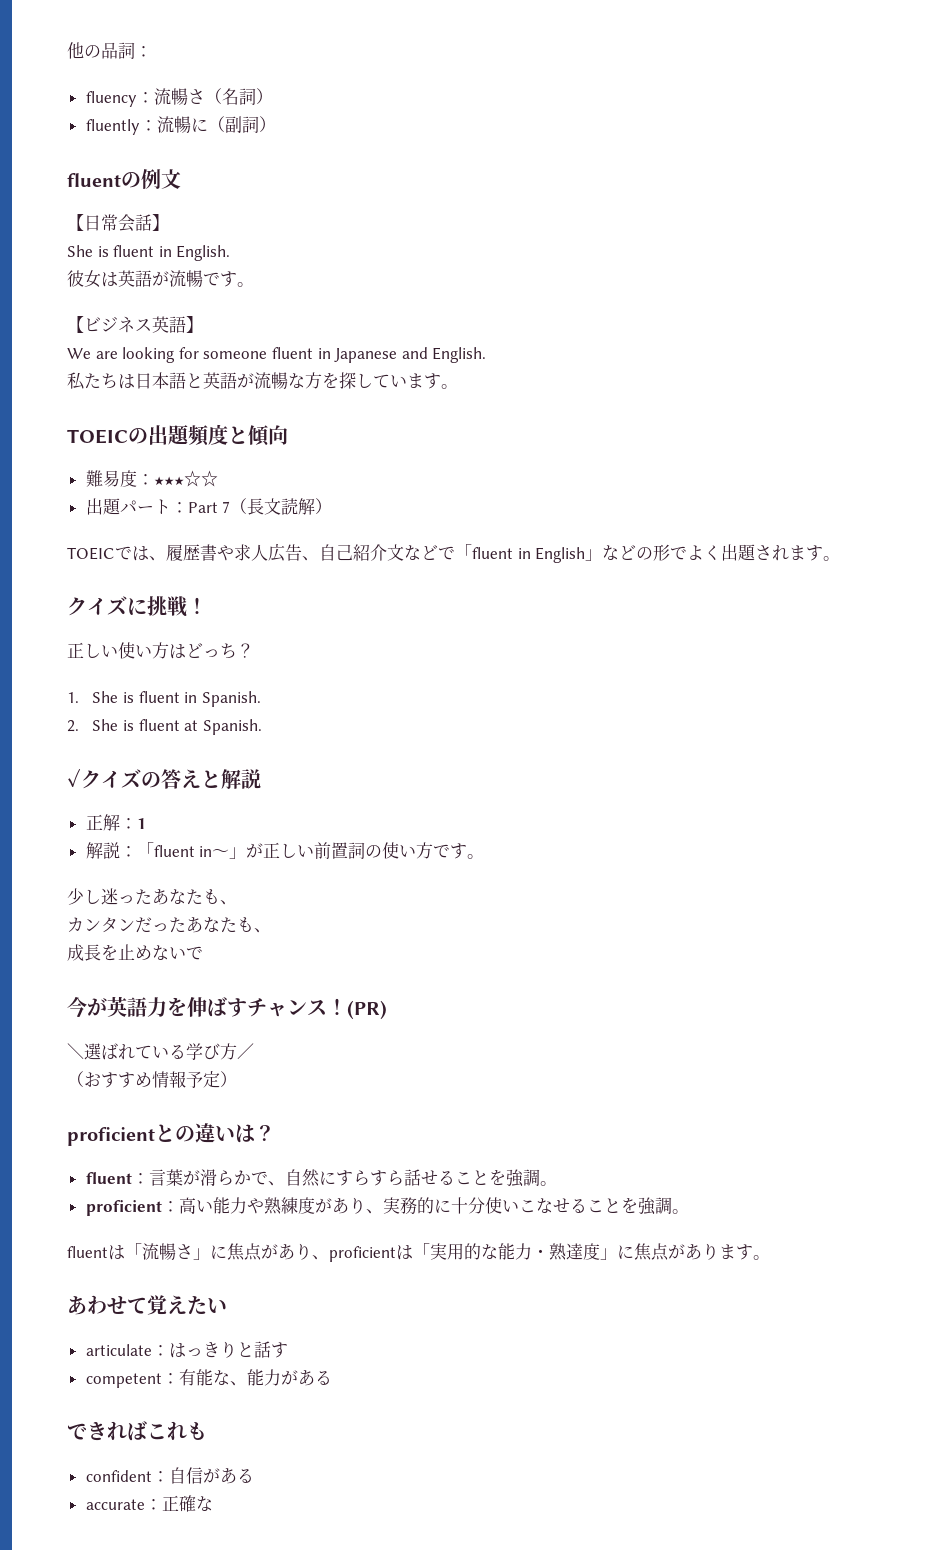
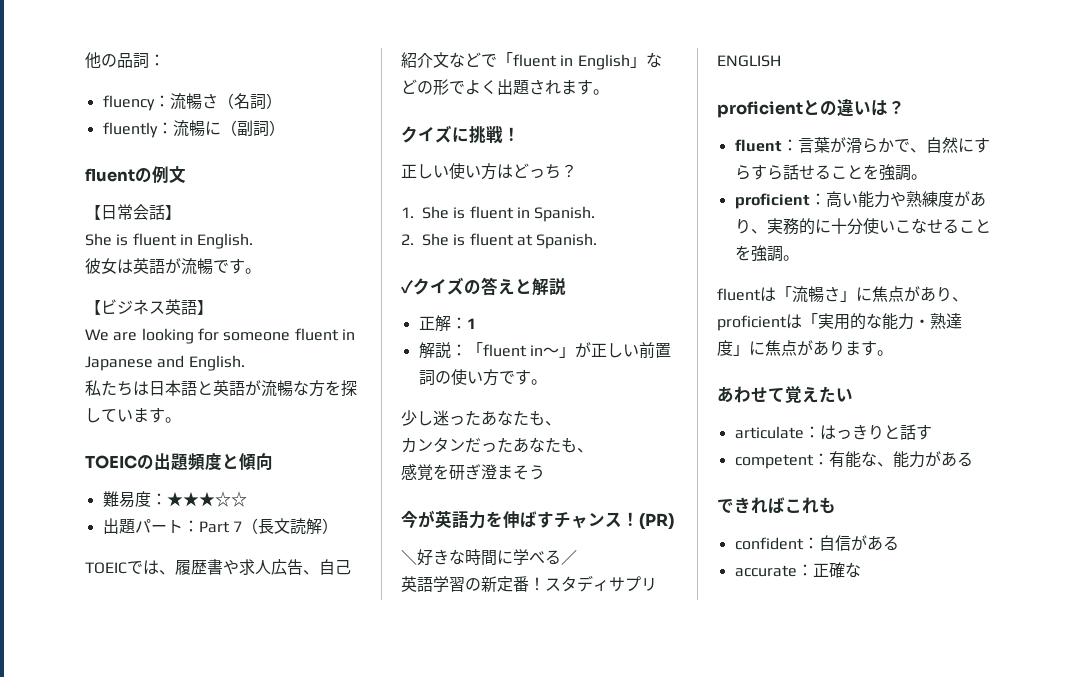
[67,944,203,961] 成長を止めないで -> [401,464,545,481] 感覚を研ぎ澄まそう
[84,1043,254,1060] [67,1071,237,1088] 選ばれている学び方／ // （おすすめ情報予定） -> [417,549,577,566] [401,575,657,592] [717,55,781,67] 好きな時間に学べる／ // 英語学習の新定番！スタディサプリENGLISH

